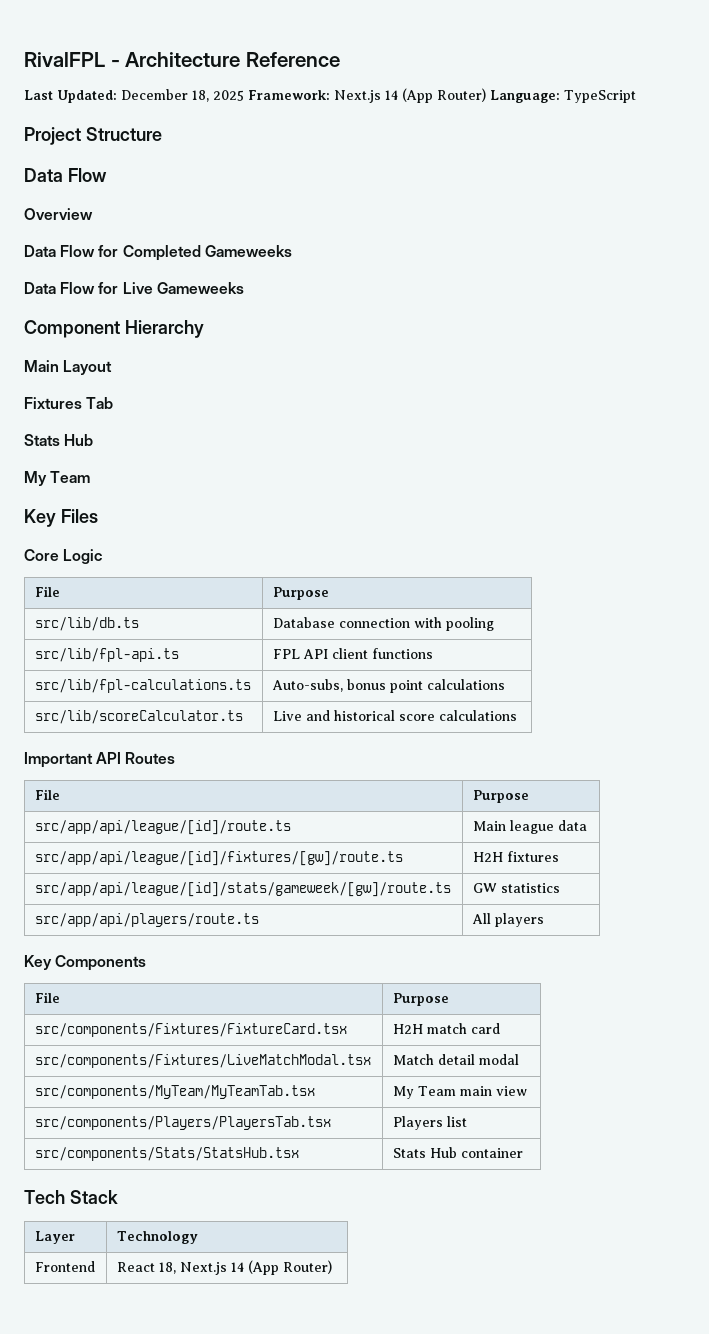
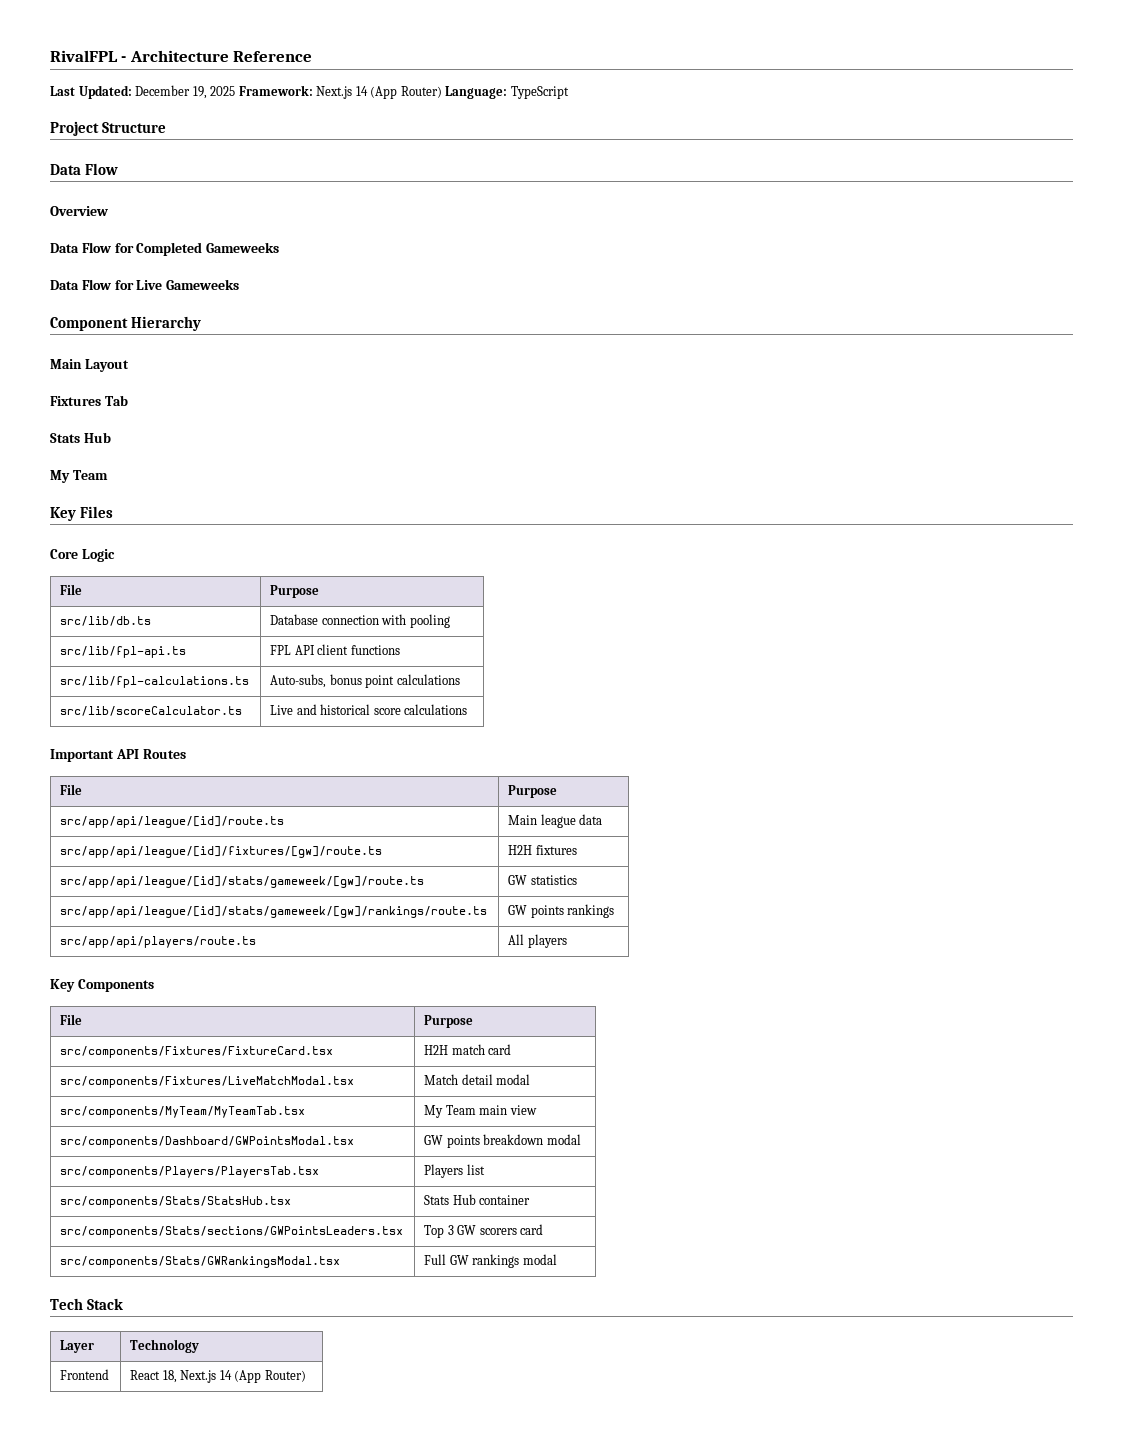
[192,90,209,102] 18, -> [192,86,207,99] 19,
(560, 888) none -> [60,906,488,918] [508,904,615,918] // src/app/api/league/[id]/stats/gameweek/[gw]/rankings/route.ts | GW points rankings
(527, 1091) none -> [60,1136,355,1148] [424,1134,581,1148] // src/components/Dashboard/GWPointsModal.tsx | GW points breakdown modal
(523, 1153) none -> [60,1226,404,1238] [424,1224,544,1238] [60,1256,341,1268] [424,1254,557,1268] // src/components/Stats/sections/GWPointsLeaders.tsx | Top 3 GW scorers card // src/components/Stats/GWRankingsModal.tsx | Full GW rankings modal

